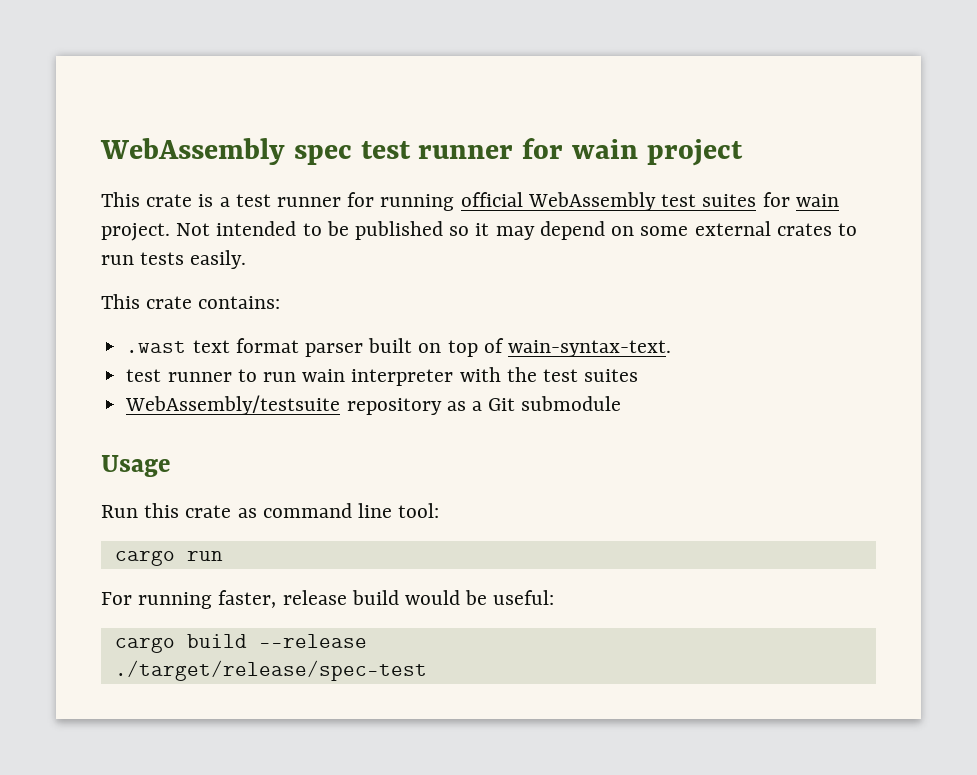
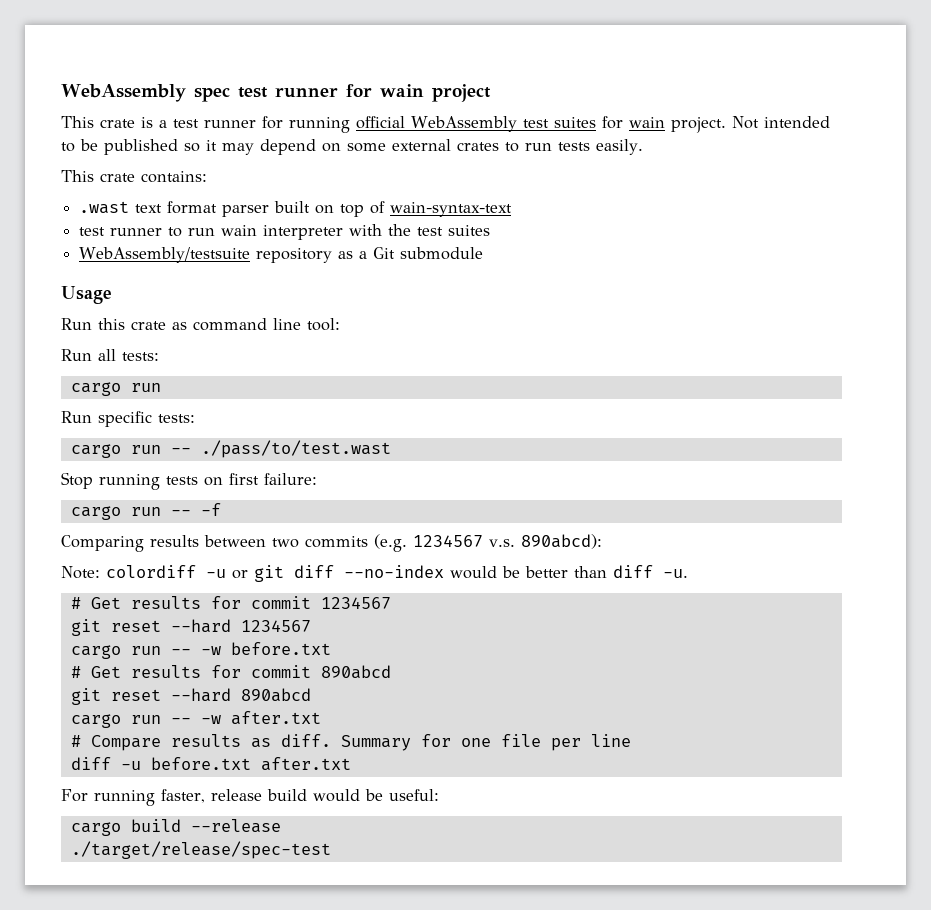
[507,340,671,357] wain-syntax-text. -> [390,202,513,217] wain-syntax-text
[114,550,223,566] // cargo run -> [61,349,159,361] [70,382,161,396] [61,411,195,427] [70,440,391,458] [61,472,317,490] [70,503,221,520] [61,534,602,552] [61,565,688,582] [70,596,391,609] [70,619,311,636] [70,642,331,659] [70,665,391,679] [70,688,311,705] [70,711,321,728] [70,734,631,751] [70,757,351,771] // Run all tests: // cargo run // Run specific tests: // cargo run -- ./pass/to/test.wast // Stop running tests on first failure: // cargo run -- -f // Comparing results between two commits (e.g. 1234567 v.s. 890abcd): // Note: colordiff -u or git diff --no-index would be better than diff -u. // # Get results for commit 1234567 // git reset --hard 1234567 // cargo run -- -w before.txt // # Get results for commit 890abcd // git reset --hard 890abcd // cargo run -- -w after.txt // # Compare results as diff. Summary for one file per line // diff -u before.txt after.txt

